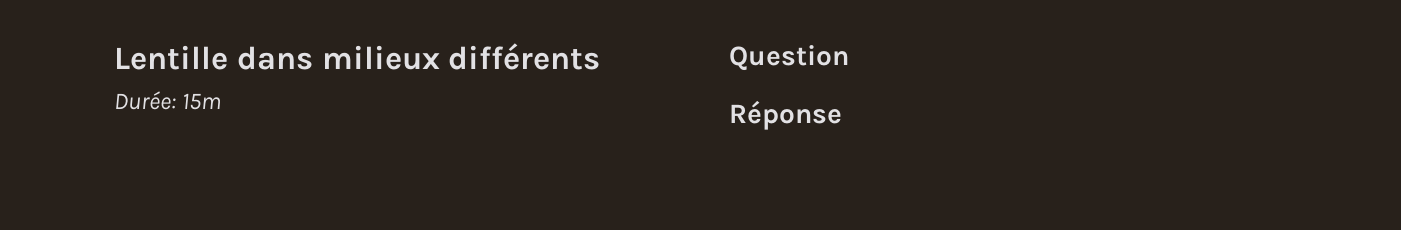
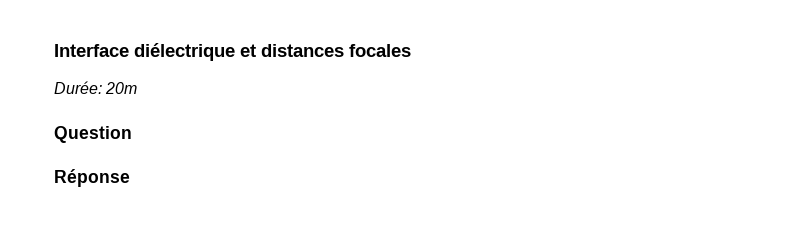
[114,43,601,70] Lentille dans milieux différents -> [54,43,411,61] Interface diélectrique et distances focales
[182,93,222,110] 15m -> [105,82,138,94] 20m

